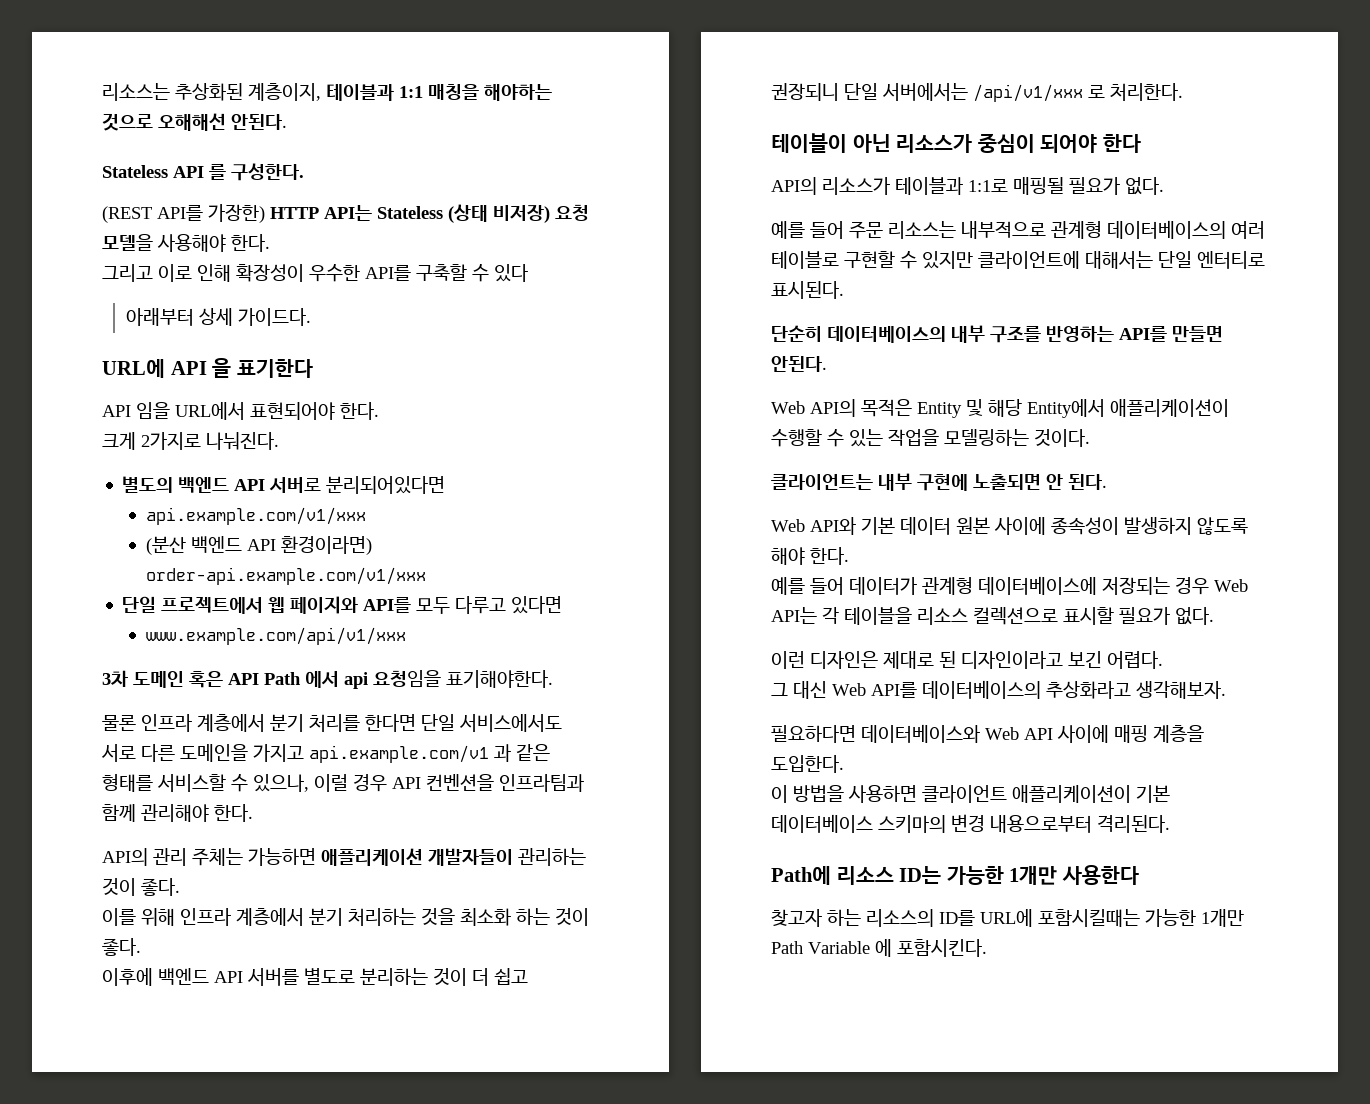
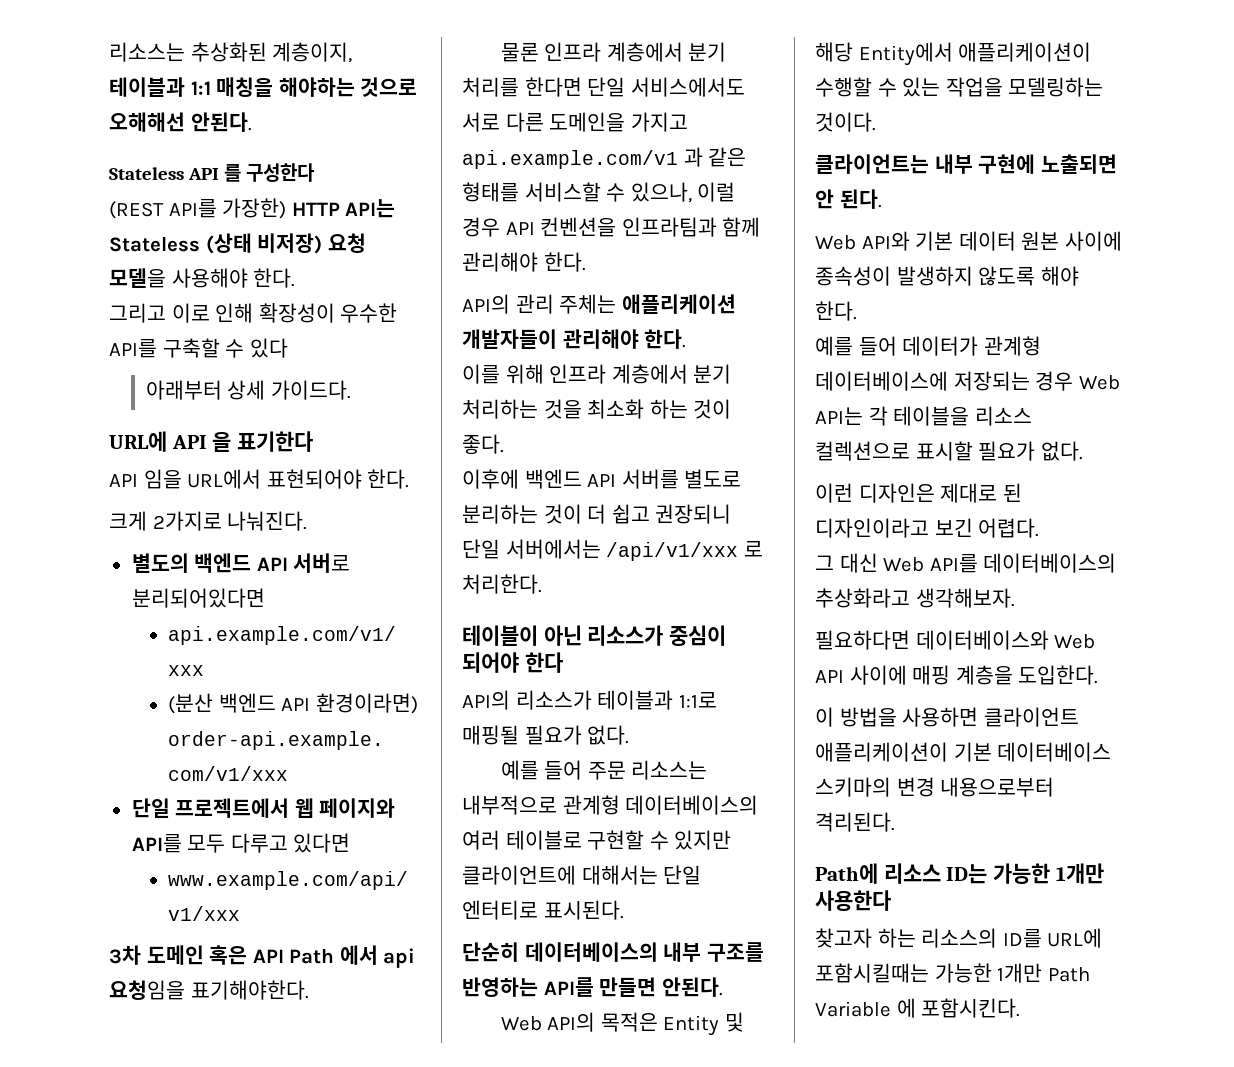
[231,163,304,181] 구성한다. -> [246,163,316,182] 구성한다
[248,848,316,866] 가능하면 -> (617, 304) none
[518,848,586,866] [102,878,180,896] 관리하는 것이 좋다. -> [562,329,687,349] 관리해야 한다.

